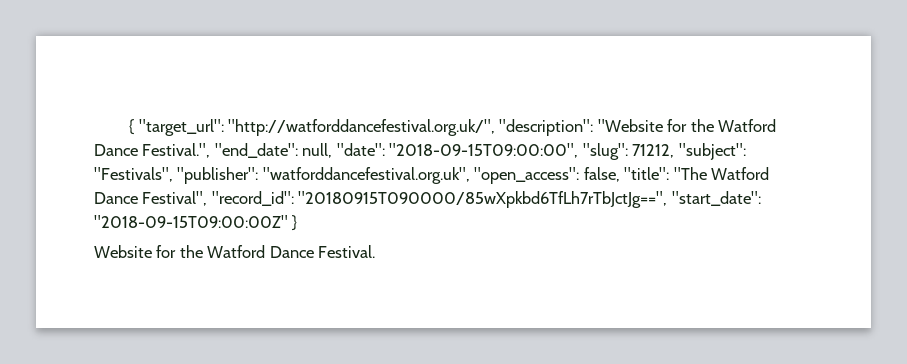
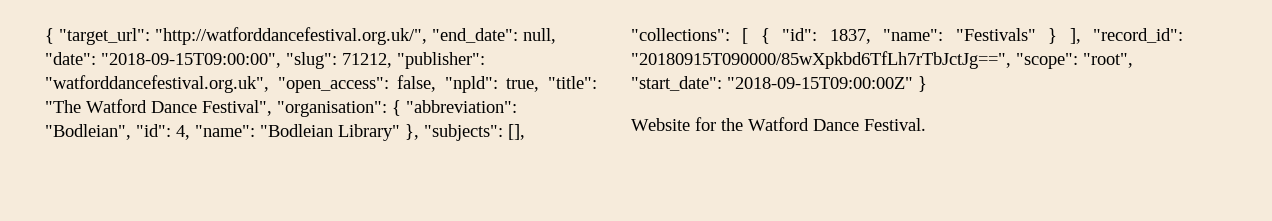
[499,119,777,136] [94,143,211,158] "description": "Website for the Watford Dance Festival.", -> (427, 36) none
[678,143,746,160] [94,167,173,182] "subject": "Festivals", -> (392, 60) none
(620, 174) none -> [444,76,540,93] "npld": true,
[211,191,668,208] "record_id": "20180915T090000/85wXpkbd6TfLh7rTbJctJg==", -> [277,100,517,117] [45,124,525,141] [631,28,1183,44] [631,51,1133,69] "organisation": { "abbreviation": "Bodleian", "id": 4, "name": "Bodleian Library" }, "subjects": [], "collections": [ { "id": 1837, "name": "Festivals" } ], "record_id": "20180915T090000/85wXpkbd6TfLh7rTbJctJg==", "scope": "root",

